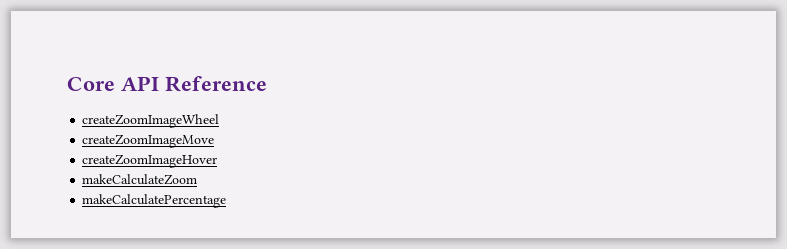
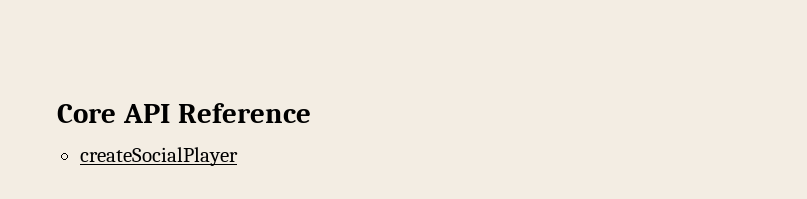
[82,114,220,128] [82,134,215,148] [82,154,218,168] [82,174,198,185] [82,194,227,208] createZoomImageWheel // createZoomImageMove // createZoomImageHover // makeCalculateZoom // makeCalculatePercentage -> [79,147,238,166] createSocialPlayer

